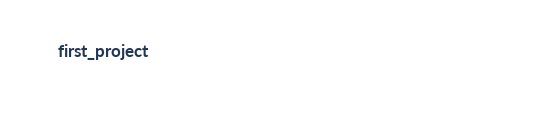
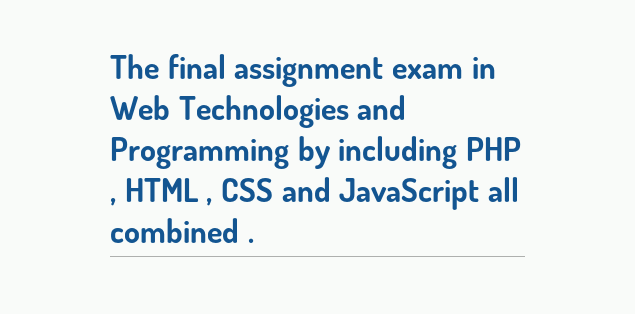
[58,44,149,60] first_project -> [110,54,496,87] [110,95,407,128] [110,136,521,169] [110,177,519,210] [110,218,254,243] The final assignment exam in Web Technologies and Programming by including PHP , HTML , CSS and JavaScript all combined .

